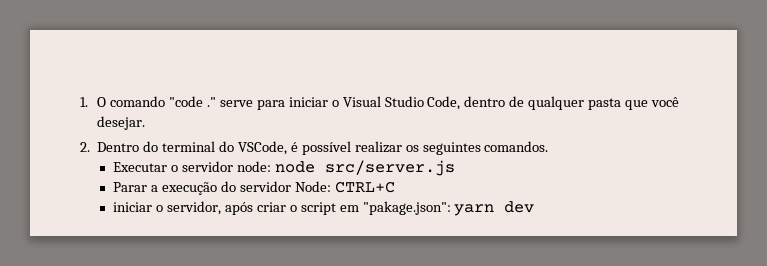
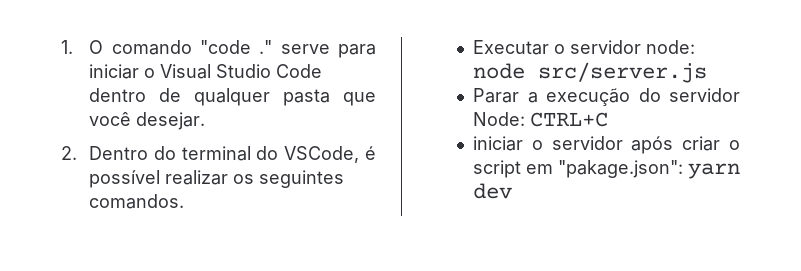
[427,96,461,110] Code, -> [276,64,323,78] Code
[167,201,222,215] servidor, -> [551,136,623,150] servidor

